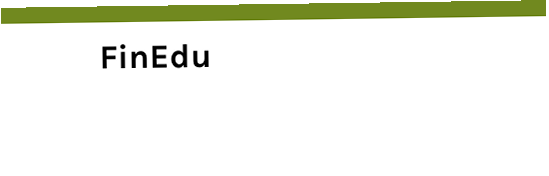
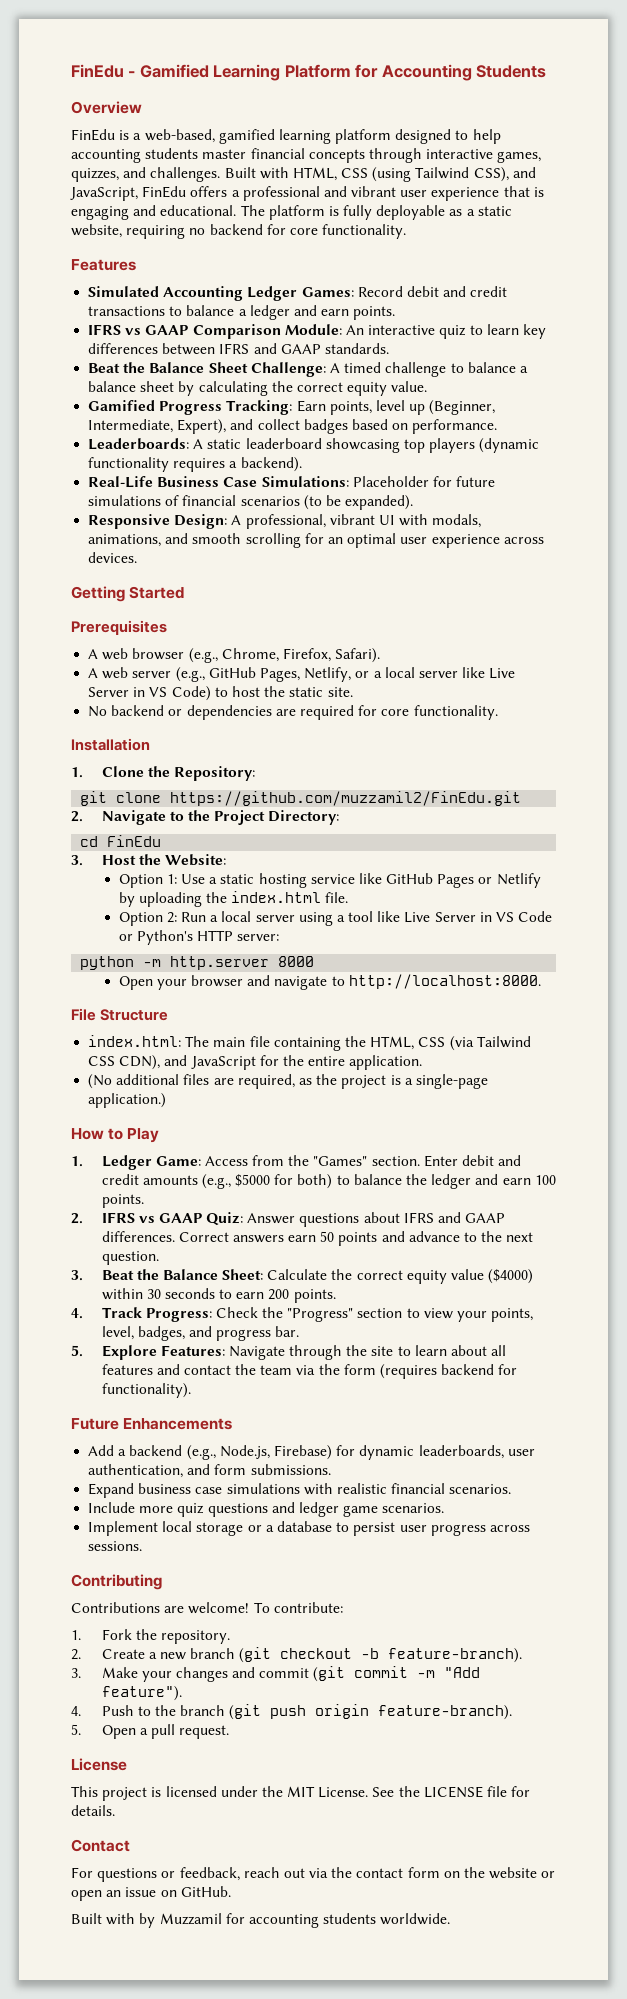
[99,42,212,70] FinEdu -> [71,64,547,81] [71,101,142,114] [71,129,501,144] [71,148,542,163] [71,167,536,182] [70,186,544,201] [71,205,512,220] [71,224,407,239] [71,259,136,271] [88,286,508,301] [88,305,396,320] [88,324,546,339] [88,343,389,355] [88,362,528,377] [88,381,428,396] [88,400,496,415] [88,419,498,434] [88,438,540,453] [88,457,302,472] [88,476,496,488] [88,495,414,510] [88,514,482,529] [88,533,544,548] [88,552,138,563] [71,586,185,602] [71,620,167,635] [88,648,381,663] [88,667,516,682] [88,686,353,701] [88,705,498,720] [71,738,150,751] [71,766,255,781] [80,791,522,806] [71,810,340,825] [80,835,162,847] [71,854,226,866] [118,873,541,888] [118,891,349,907] [118,911,553,926] [118,930,280,945] [80,956,315,970] [118,974,541,990] [71,1008,169,1021] [88,1035,531,1051] [88,1055,423,1070] [88,1074,488,1089] [88,1093,167,1108] [71,1128,160,1143] [71,1155,522,1170] [101,1174,556,1189] [101,1194,144,1208] [71,1212,506,1227] [101,1231,534,1246] [101,1251,159,1265] [71,1269,534,1284] [101,1288,336,1303] [71,1307,534,1322] [101,1326,300,1341] [71,1345,507,1360] [101,1364,518,1379] [101,1383,191,1398] [71,1418,233,1430] [88,1445,535,1460] [88,1464,331,1478] [88,1483,512,1498] [88,1502,445,1517] [88,1521,530,1536] [88,1541,143,1551] [71,1574,162,1590] [71,1602,343,1614] [71,1629,230,1644] [71,1647,523,1663] [71,1666,481,1682] [101,1686,182,1701] [71,1704,513,1720] [71,1724,230,1739] [71,1758,127,1771] [71,1786,531,1801] [71,1805,115,1816] [71,1839,130,1852] [71,1867,556,1882] [71,1886,231,1901] [71,1913,451,1928] FinEdu - Gamified Learning Platform for Accounting Students // Overview // FinEdu is a web-based, gamified learning platform designed to help accounting students master financial concepts through interactive games, quizzes, and challenges. Built with HTML, CSS (using Tailwind CSS), and JavaScript, FinEdu offers a professional and vibrant user experience that is engaging and educational. The platform is fully deployable as a static website, requiring no backend for core functionality. // Features // Simulated Accounting Ledger Games: Record debit and credit transactions to balance a ledger and earn points. // IFRS vs GAAP Comparison Module: An interactive quiz to learn key differences between IFRS and GAAP standards. // Beat the Balance Sheet Challenge: A timed challenge to balance a balance sheet by calculating the correct equity value. // Gamified Progress Tracking: Earn points, level up (Beginner, Intermediate, Expert), and collect badges based on performance. // Leaderboards: A static leaderboard showcasing top players (dynamic functionality requires a backend). // Real-Life Business Case Simulations: Placeholder for future simulations of financial scenarios (to be expanded). // Responsive Design: A professional, vibrant UI with modals, animations, and smooth scrolling for an optimal user experience across devices. // Getting Started // Prerequisites // A web browser (e.g., Chrome, Firefox, Safari). // A web server (e.g., GitHub Pages, Netlify, or a local server like Live Server in VS Code) to host the static site. // No backend or dependencies are required for core functionality. // Installation // 1. Clone the Repository: // git clone https://github.com/muzzamil2/FinEdu.git // 2. Navigate to the Project Directory: // cd FinEdu // 3. Host the Website: // Option 1: Use a static hosting service like GitHub Pages or Netlify by uploading the index.html file. // Option 2: Run a local server using a tool like Live Server in VS Code or Python's HTTP server: // python -m http.server 8000 // Open your browser and navigate to http://localhost:8000. // File Structure // index.html: The main file containing the HTML, CSS (via Tailwind CSS CDN), and JavaScript for the entire application. // (No additional files are required, as the project is a single-page application.) // How to Play // 1. Ledger Game: Access from the "Games" section. Enter debit and credit amounts (e.g., $5000 for both) to balance the ledger and earn 100 points. // 2. IFRS vs GAAP Quiz: Answer questions about IFRS and GAAP differences. Correct answers earn 50 points and advance to the next question. // 3. Beat the Balance Sheet: Calculate the correct equity value ($4000) within 30 seconds to earn 200 points. // 4. Track Progress: Check the "Progress" section to view your points, level, badges, and progress bar. // 5. Explore Features: Navigate through the site to learn about all features and contact the team via the form (requires backend for functionality). // Future Enhancements // Add a backend (e.g., Node.js, Firebase) for dynamic leaderboards, user authentication, and form submissions. // Expand business case simulations with realistic financial scenarios. // Include more quiz questions and ledger game scenarios. // Implement local storage or a database to persist user progress across sessions. // Contributing // Contributions are welcome! To contribute: // 1. Fork the repository. // 2. Create a new branch (git checkout -b feature-branch). // 3. Make your changes and commit (git commit -m "Add feature"). // 4. Push to the branch (git push origin feature-branch). // 5. Open a pull request. // License // This project is licensed under the MIT License. See the LICENSE file for details. // Contact // For questions or feedback, reach out via the contact form on the website or open an issue on GitHub. // Built with by Muzzamil for accounting students worldwide.

